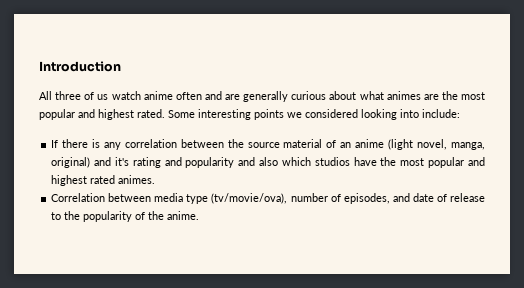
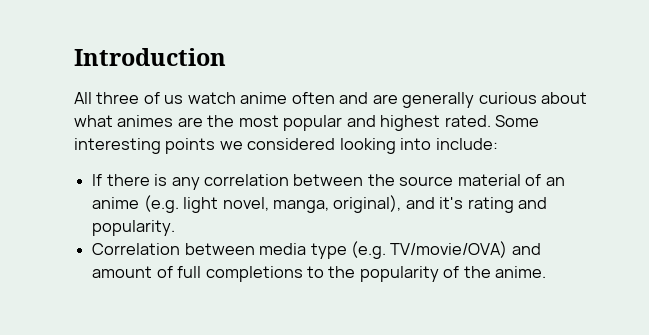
[388,139,414,150] (light -> [143,195,219,213] (e.g. light
[51,157,91,168] original) -> [333,195,402,213] original),
[185,157,486,168] [51,175,156,186] [51,193,485,204] popularity and also which studios have the most popular and highest rated animes. // Correlation between media type (tv/movie/ova), number of episodes, and date of release -> [92,220,176,236] [92,241,541,259] [92,266,303,282] popularity. // Correlation between media type (e.g. TV/movie/OVA) and amount of full completions

